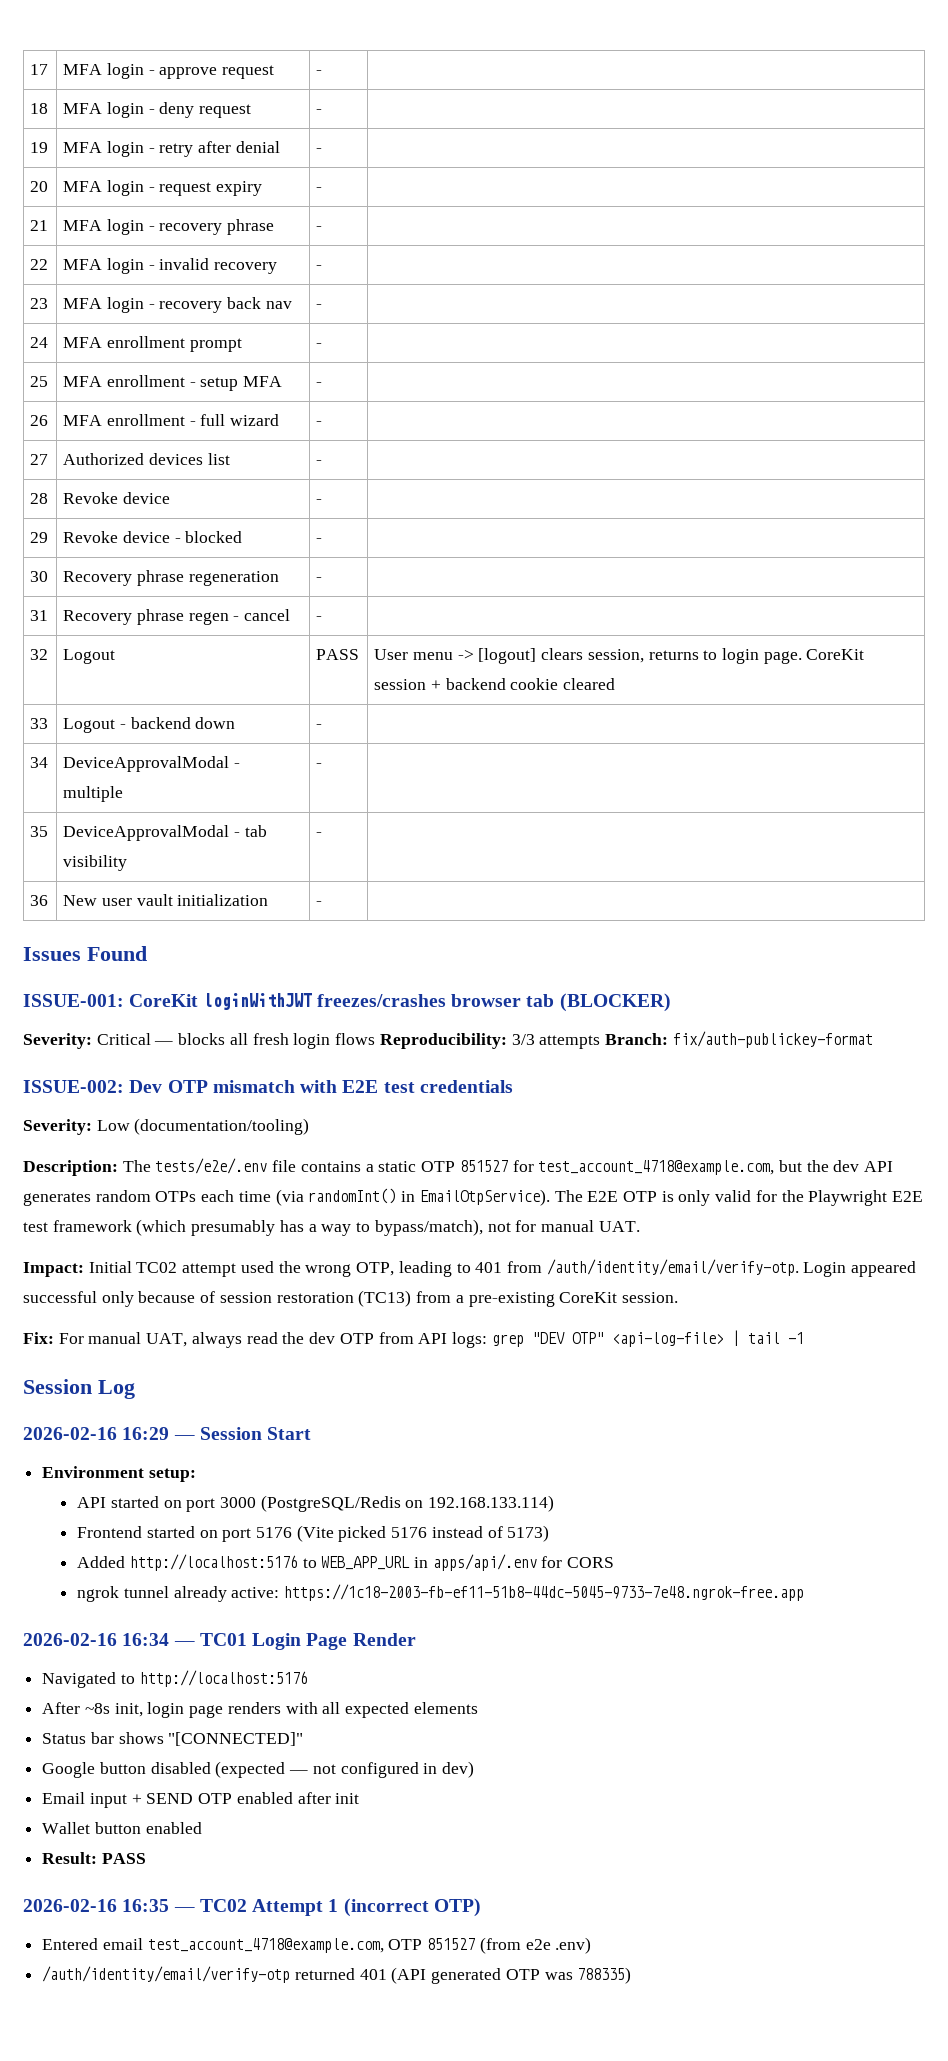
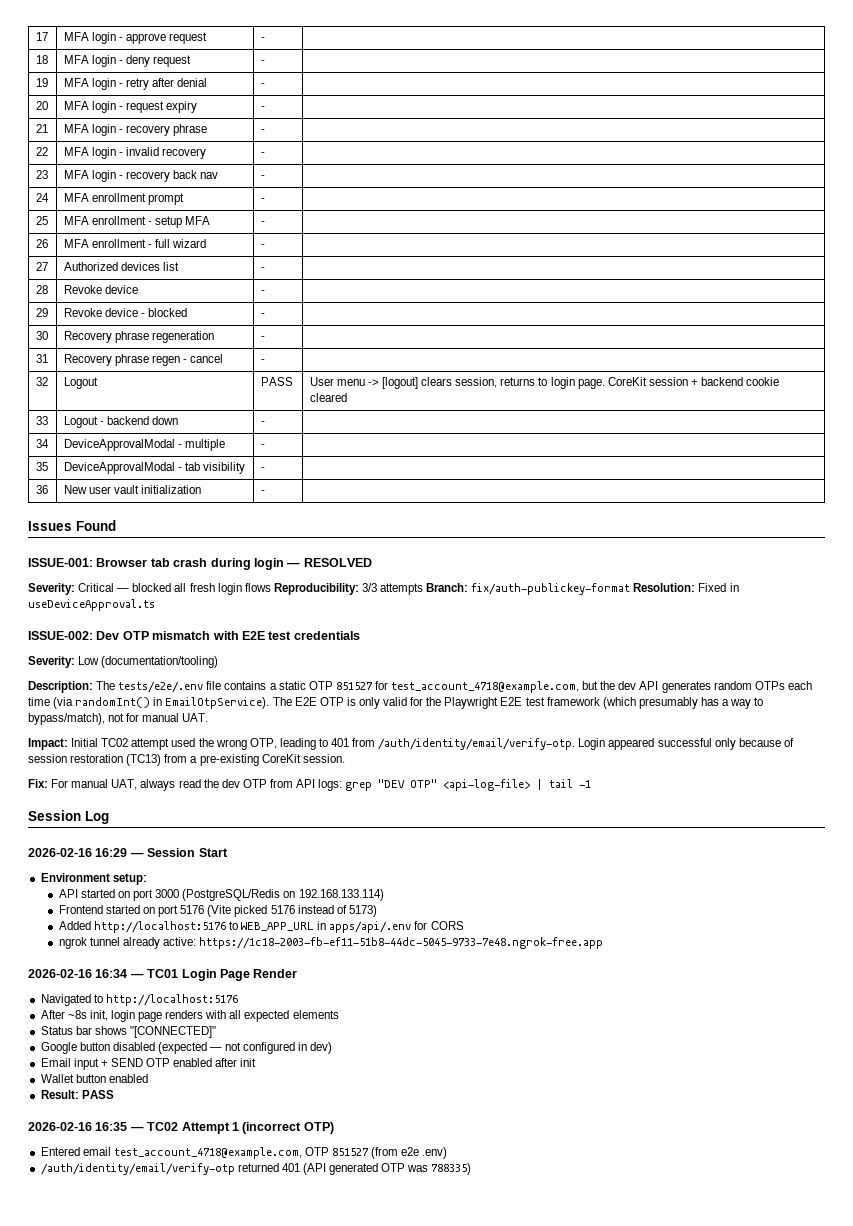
[129,993,671,1012] CoreKit loginWithJWT freezes/crashes browser tab (BLOCKER) -> [96,558,372,570] Browser tab crash during login — RESOLVED
[178,1033,226,1045] blocks -> [132,583,172,592] blocked
(873, 1039) none -> [633,583,739,592] [28,599,155,611] Resolution: Fixed in useDeviceApproval.ts

